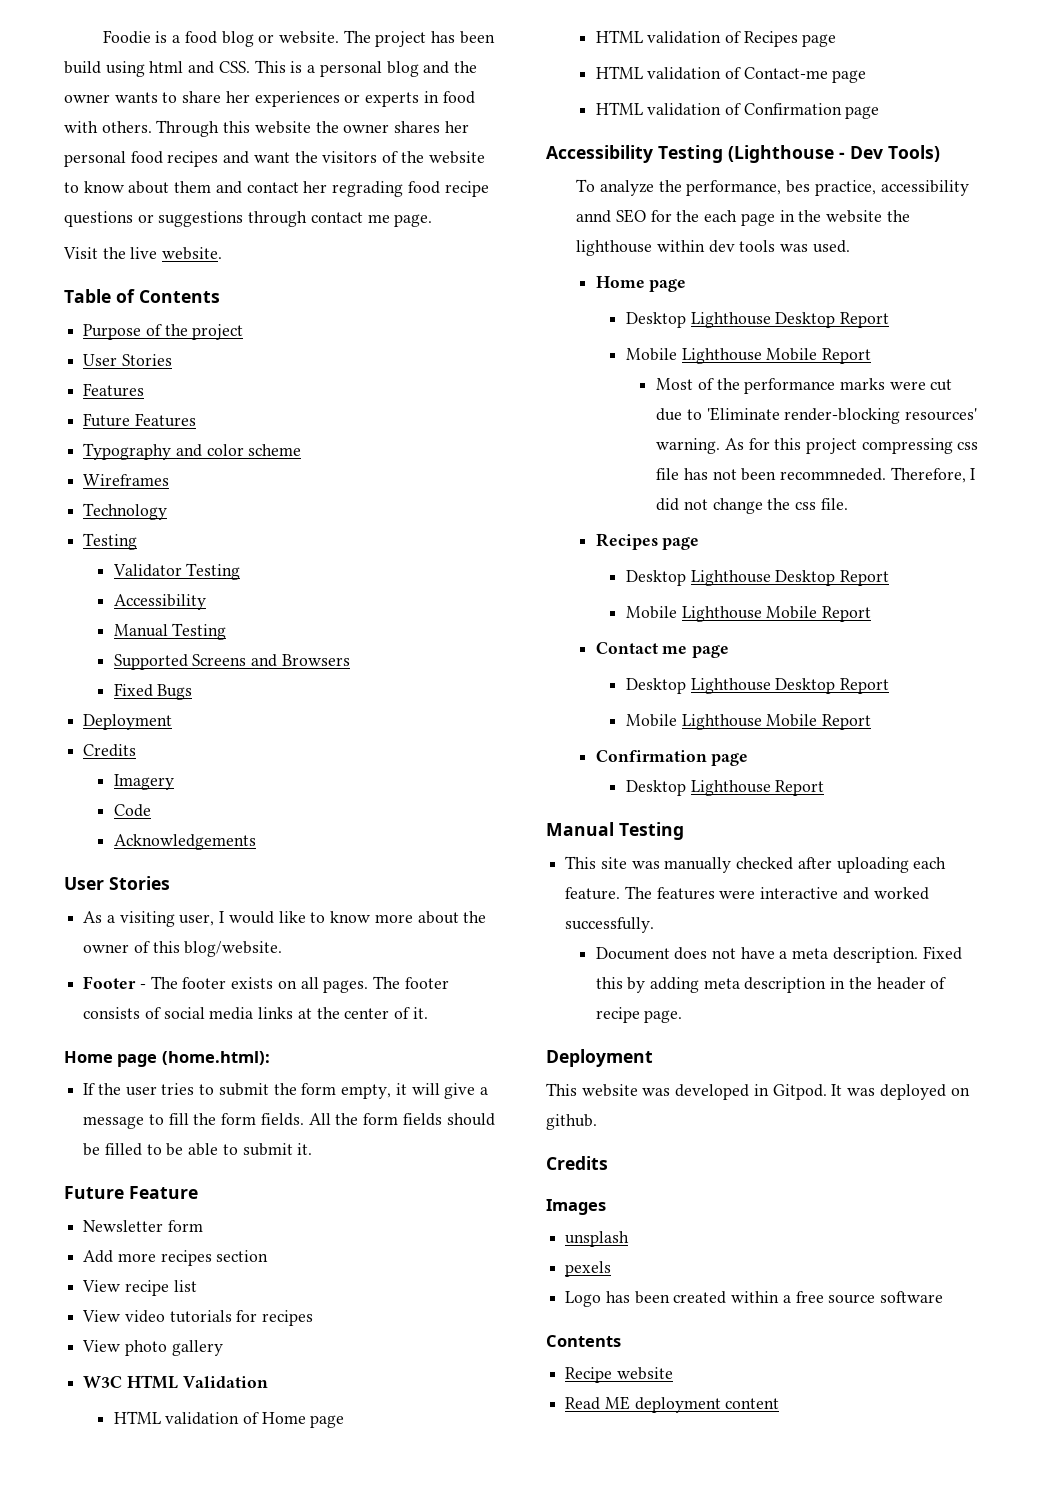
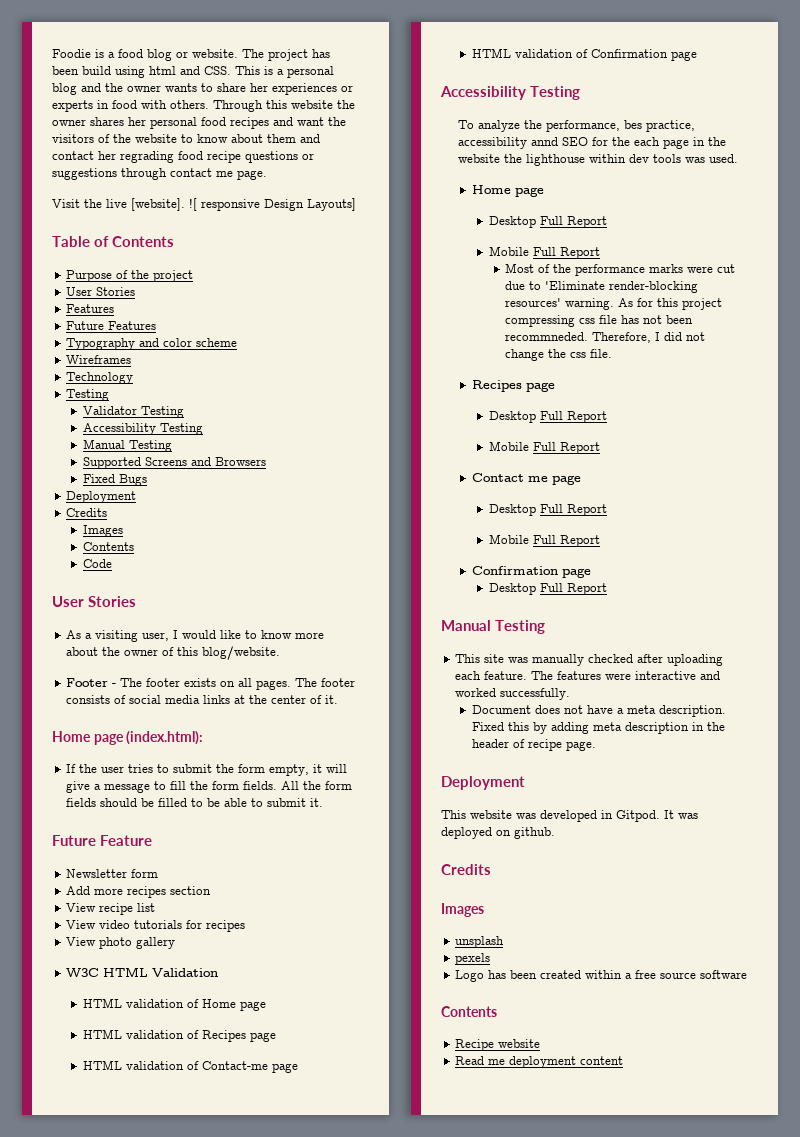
[162,247,223,260] website. -> [131,198,356,211] [website]. ![ responsive Design Layouts]
(206, 602) none -> [159,423,203,435] Testing
[113,774,174,790] Imagery -> [82,525,123,537] [82,542,134,551] Images // Contents
[113,834,256,850] // Acknowledgements -> (112, 563) none
[161,1051,270,1065] (home.html): -> [126,731,204,745] (index.html):
[728,145,940,163] (Lighthouse - Dev Tools) -> (580, 93) none
[690,312,889,328] [625,348,818,364] Lighthouse Desktop Report // Mobile Lighthouse Mobile -> [539,216,607,228] [488,246,556,256] Full Report // Mobile Full
[690,570,889,586] [625,606,818,622] Lighthouse Desktop Report // Mobile Lighthouse Mobile -> [539,411,607,423] [488,441,556,451] Full Report // Mobile Full
[690,678,889,694] [625,714,818,730] Lighthouse Desktop Report // Mobile Lighthouse Mobile -> [539,504,607,516] [488,534,556,544] Full Report // Mobile Full
[690,780,771,796] Lighthouse -> [539,583,563,592] Full
[604,1396,630,1410] ME -> [488,1059,506,1065] me

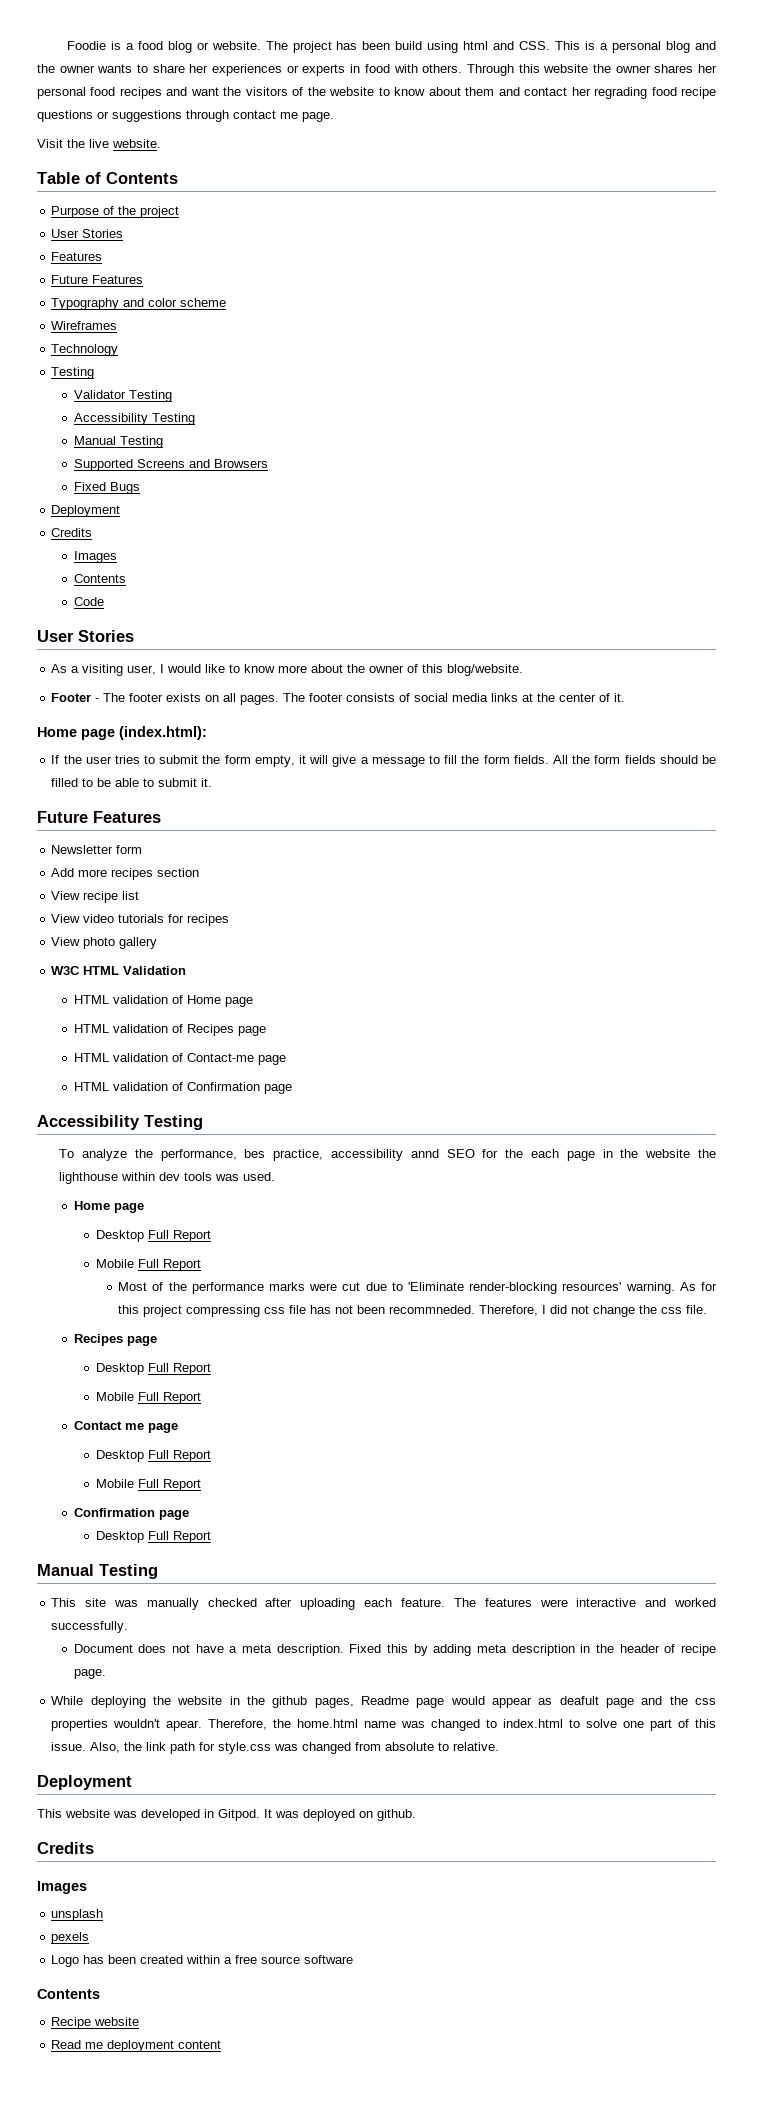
[131,198,356,211] [website]. ![ responsive Design Layouts] -> [112,139,161,148] website.
[100,835,152,846] Feature -> [93,811,161,823] Features
(596, 746) none -> [51,1696,717,1708] [51,1719,717,1731] [51,1742,500,1754] // While deploying the website in the github pages, Readme page would appear as deafult page and the css properties wouldn't apear. Therefore, the home.html name was changed to index.html to solve one part of this issue. Also, the link path for style.css was changed from absolute to relative.

